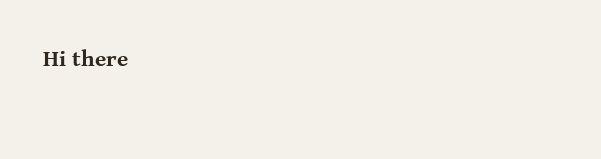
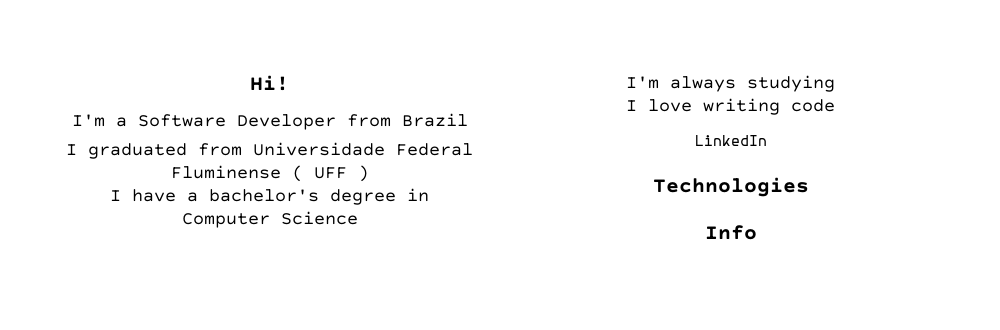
[43,49,129,66] Hi there -> [250,75,289,91] [71,113,468,130] [66,142,473,159] [170,165,369,182] [110,188,429,205] [181,211,358,228] [626,75,835,92] [626,98,835,115] [694,135,767,146] [652,177,809,197] [704,225,757,240] Hi! // I'm a Software Developer from Brazil // I graduated from Universidade Federal Fluminense ( UFF ) // I have a bachelor's degree in Computer Science // I'm always studying // I love writing code // LinkedIn // Technologies // Info

